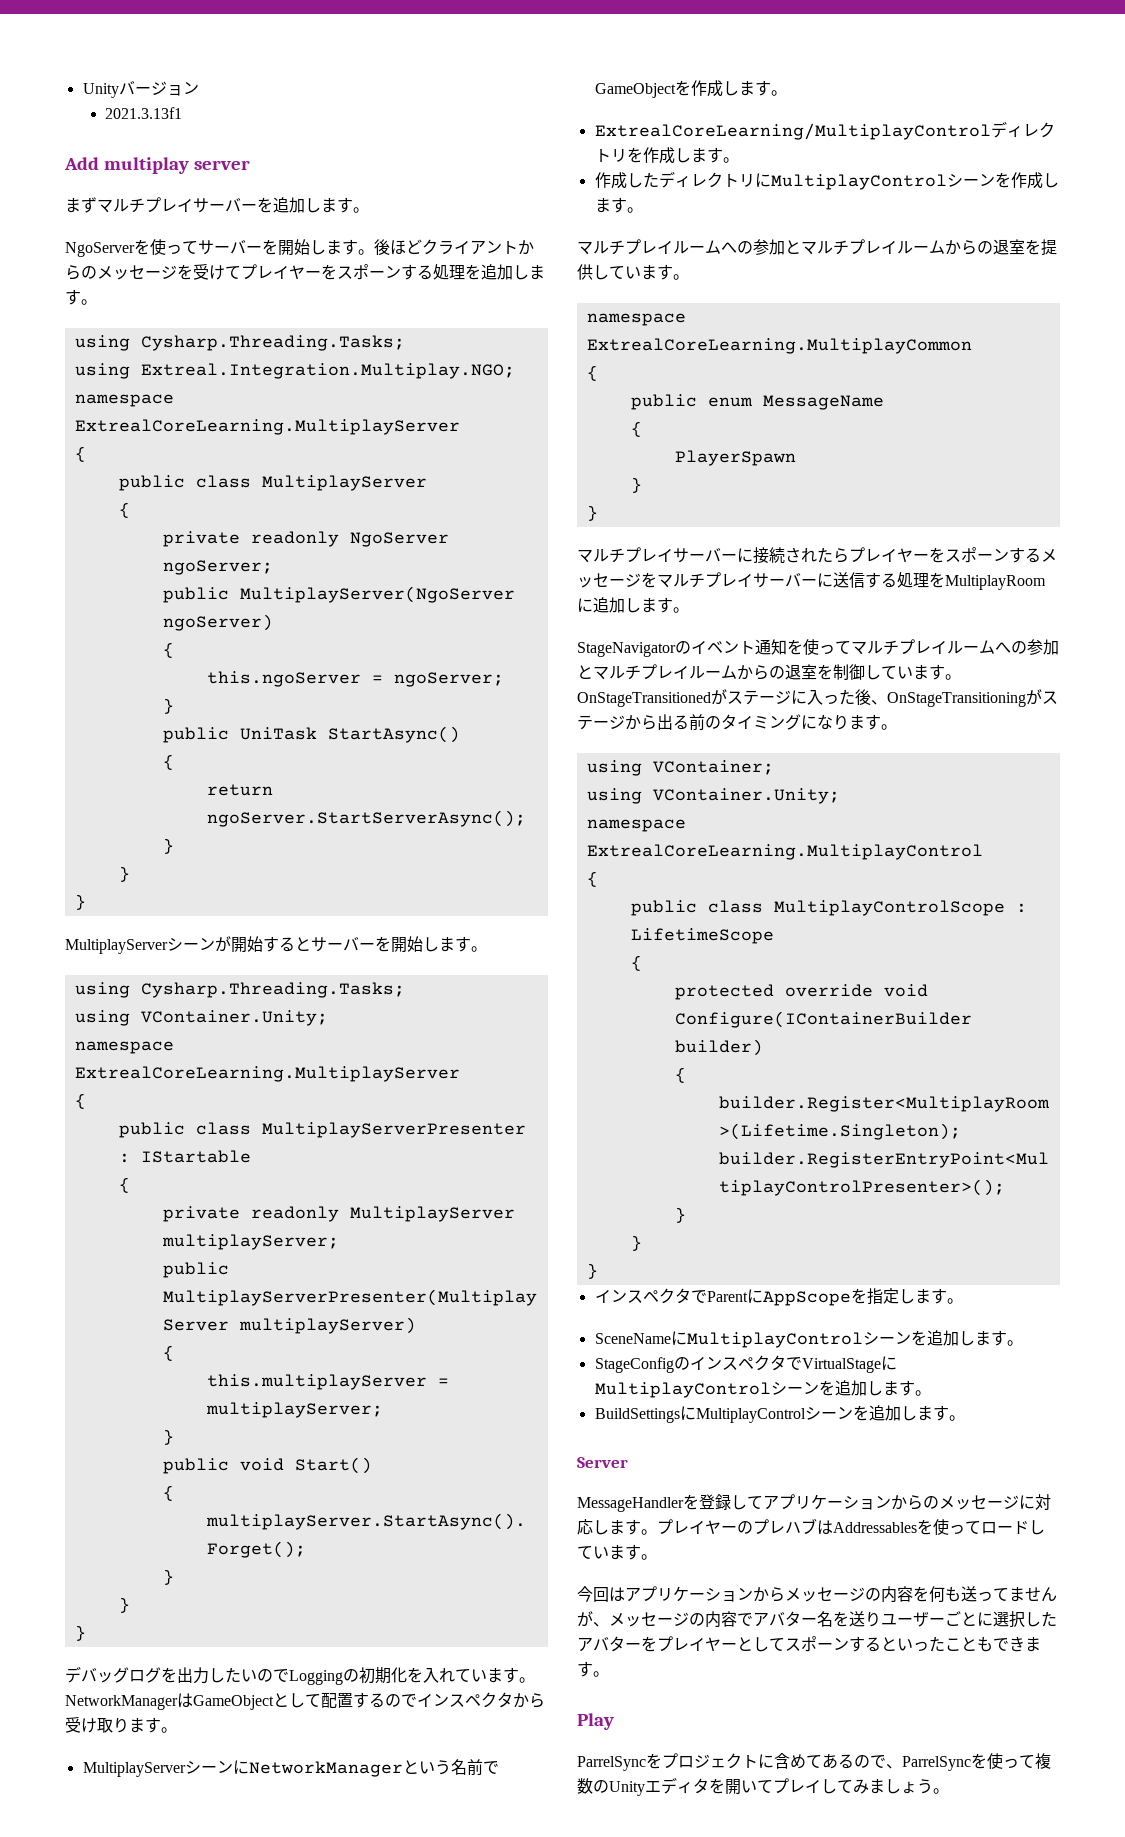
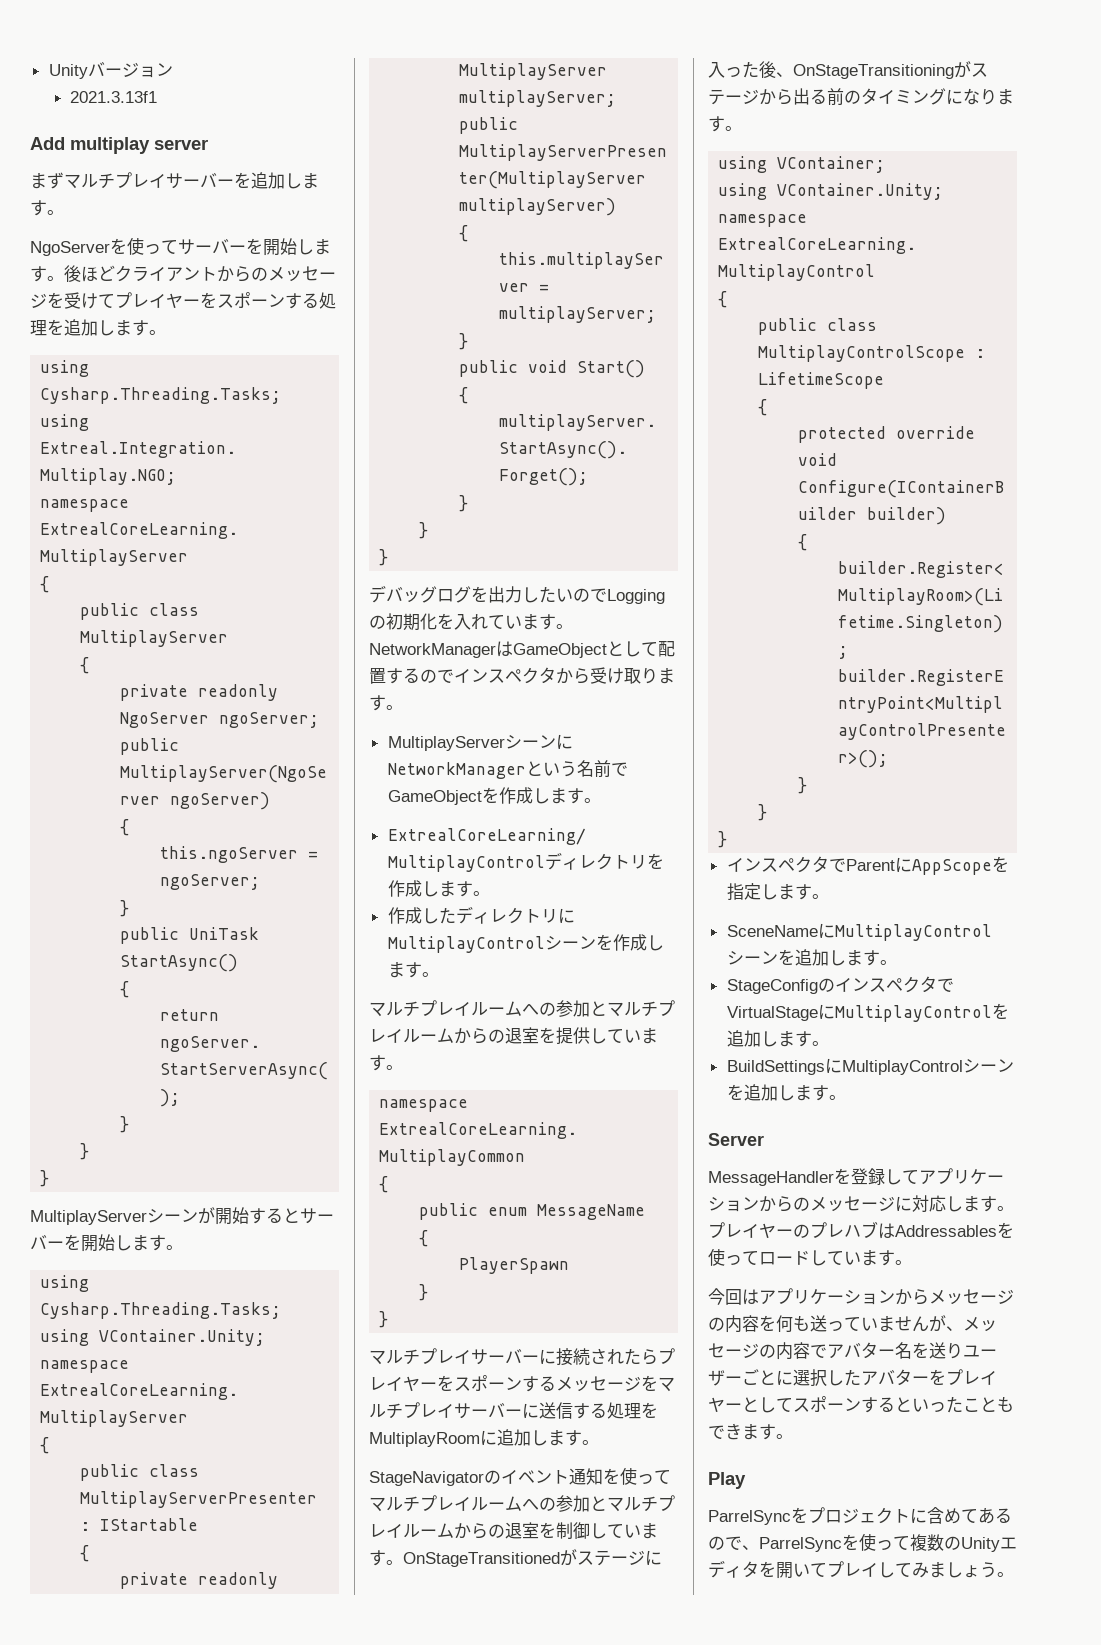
[770,1382,819,1395] シーン -> (992, 1013) none
(1009, 1594) none -> [861,1317,878,1331] い

